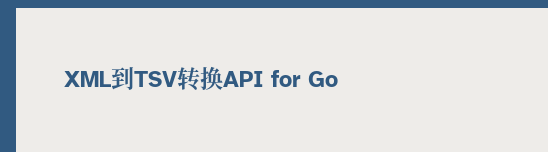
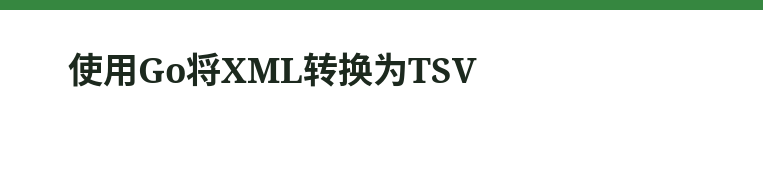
[64,66,338,91] XML到TSV转换API for Go -> [68,52,477,87] 使用Go将XML转换为TSV

